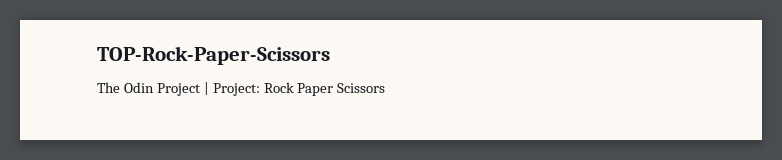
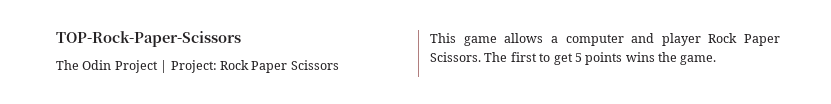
(386, 88) none -> [430,33,780,46] [430,52,717,65] // This game allows a computer and player Rock Paper Scissors. The first to get 5 points wins the game.

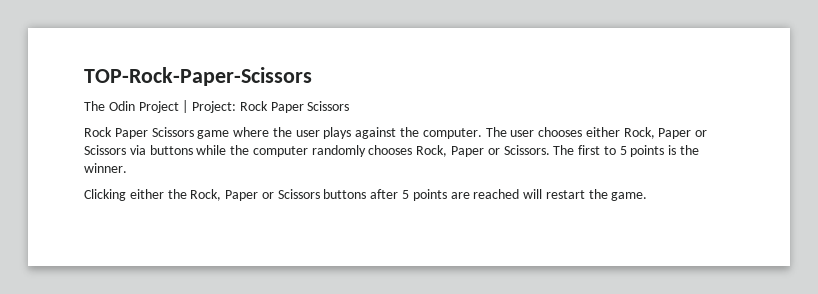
[430,33,780,46] This game allows a computer and player Rock Paper -> [84,127,708,139] [84,145,500,157] Rock Paper Scissors game where the user plays against the computer. The user chooses either Rock, Paper or Scissors via buttons while the computer randomly chooses Rock, Paper or
[553,52,655,65] get 5 points wins -> [619,145,700,157] [84,163,127,173] [84,189,585,201] 5 points is the winner. // Clicking either the Rock, Paper or Scissors buttons after 5 points are reached will restart

